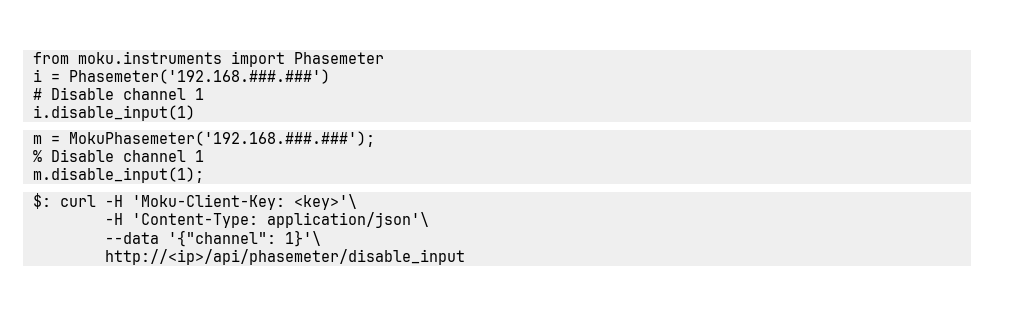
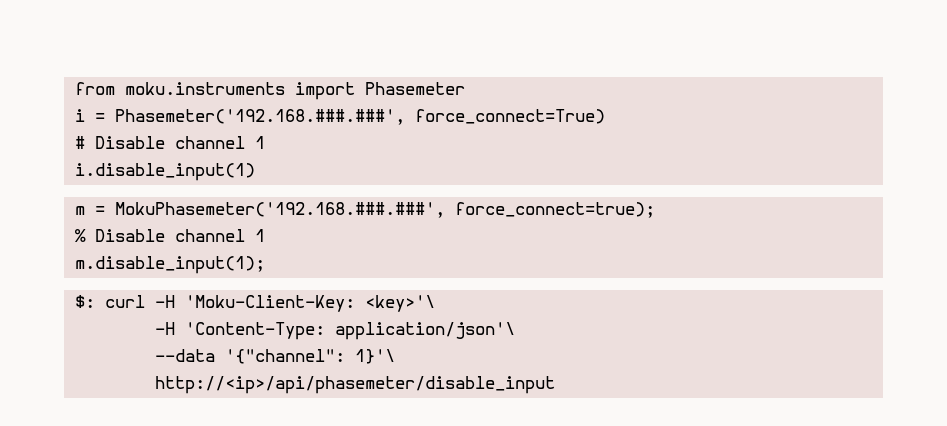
[69,69,331,84] Phasemeter('192.168.###.###') -> [115,109,606,125] Phasemeter('192.168.###.###', force_connect=True)
[69,131,376,147] MokuPhasemeter('192.168.###.###'); -> [115,202,656,218] MokuPhasemeter('192.168.###.###', force_connect=true);

